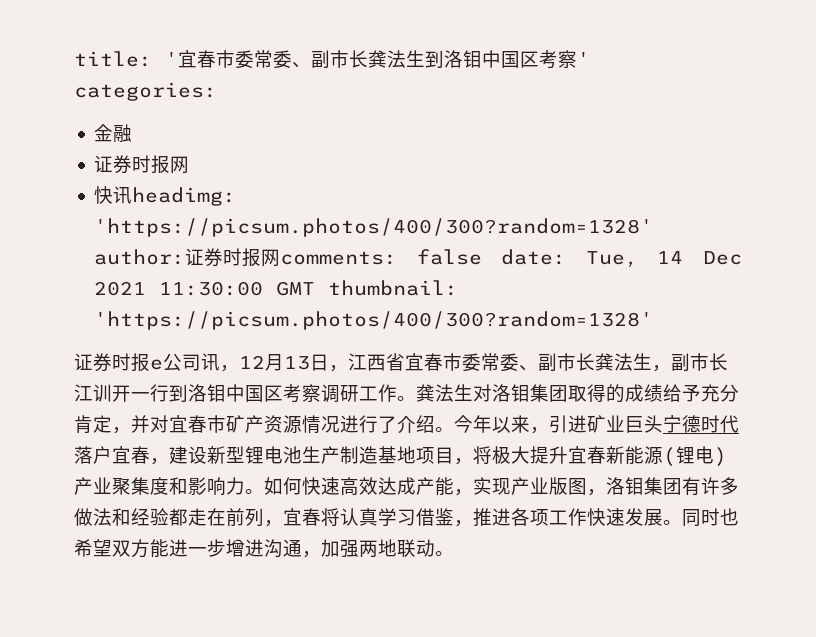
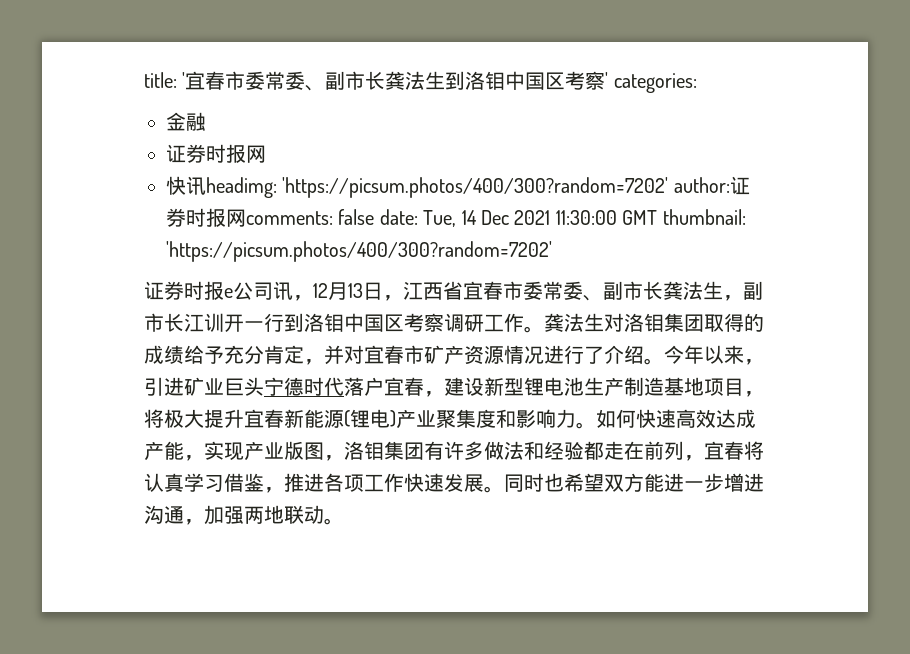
[94,218,654,237] 'https://picsum.photos/400/300?random=1328' -> [282,177,669,198] 'https://picsum.photos/400/300?random=7202'
[94,311,654,330] 'https://picsum.photos/400/300?random=1328' -> [166,241,552,262] 'https://picsum.photos/400/300?random=7202'

